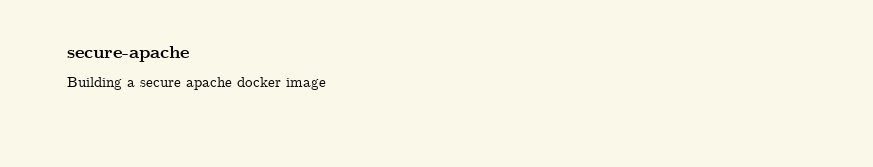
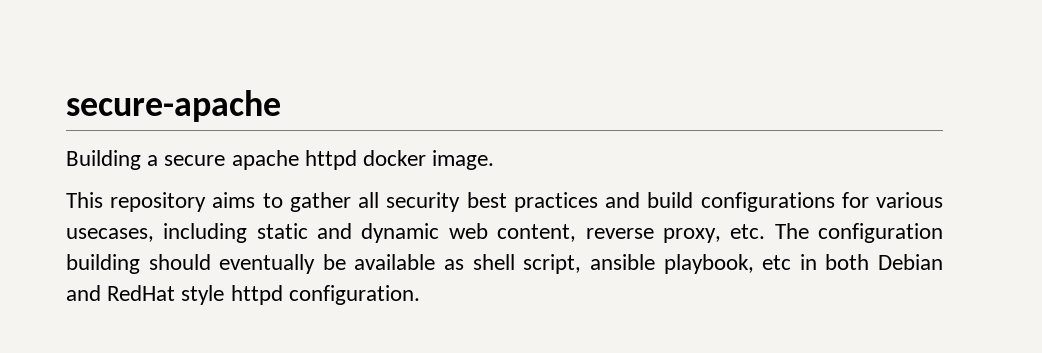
[237,77,326,90] docker image -> [304,150,495,170] [66,192,944,212] [66,223,944,243] [66,254,944,274] [66,285,420,305] httpd docker image. // This repository aims to gather all security best practices and build configurations for various usecases, including static and dynamic web content, reverse proxy, etc. The configuration building should eventually be available as shell script, ansible playbook, etc in both Debian and RedHat style httpd configuration.

